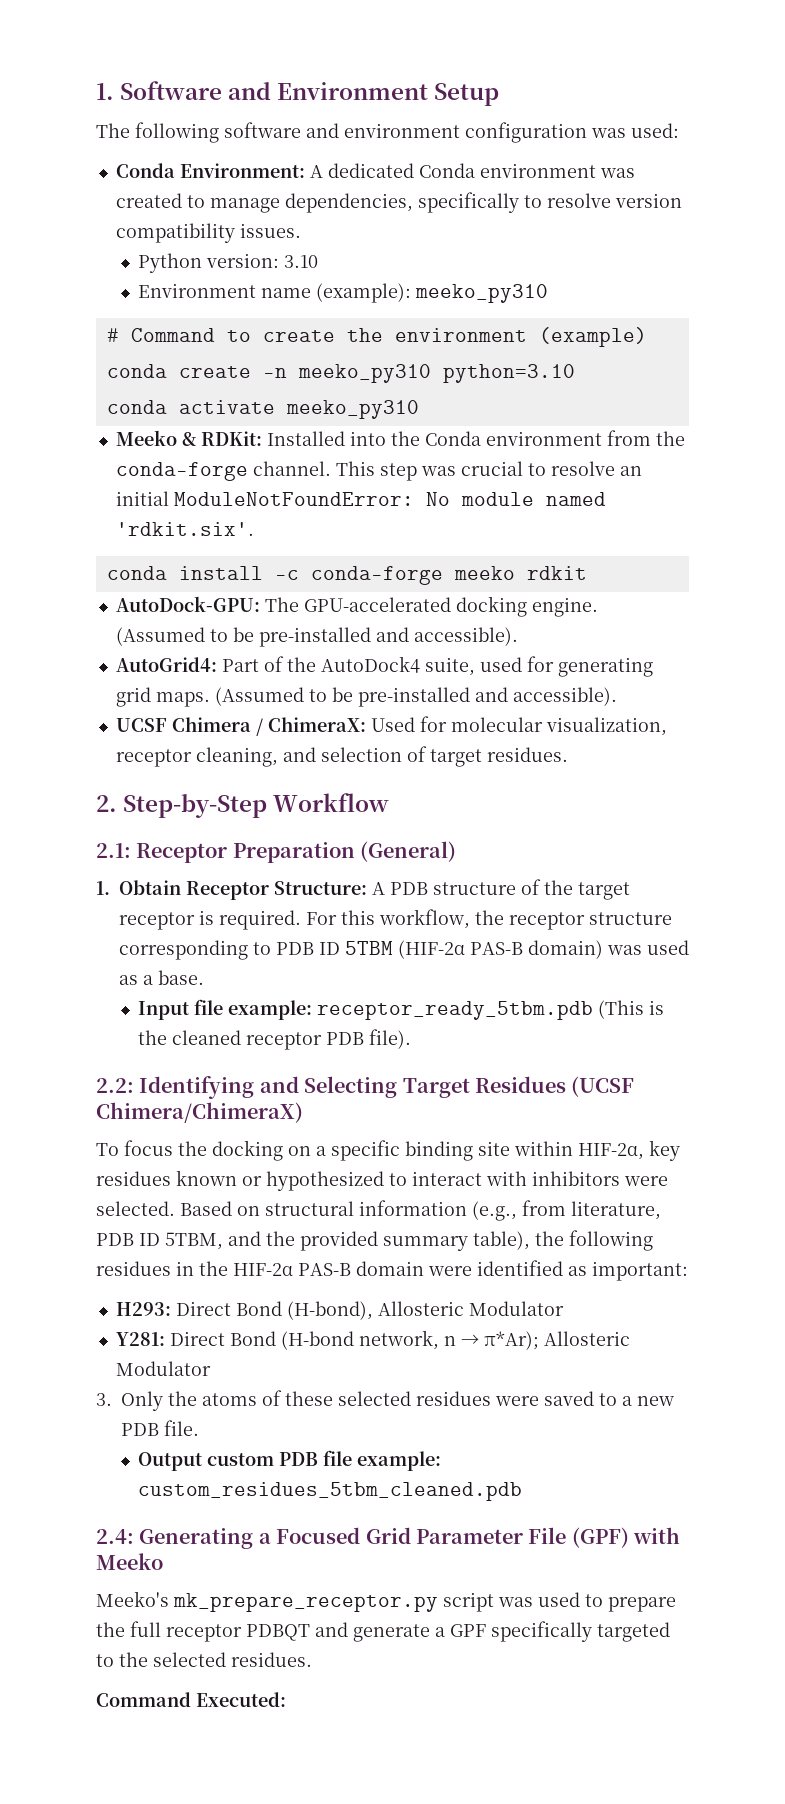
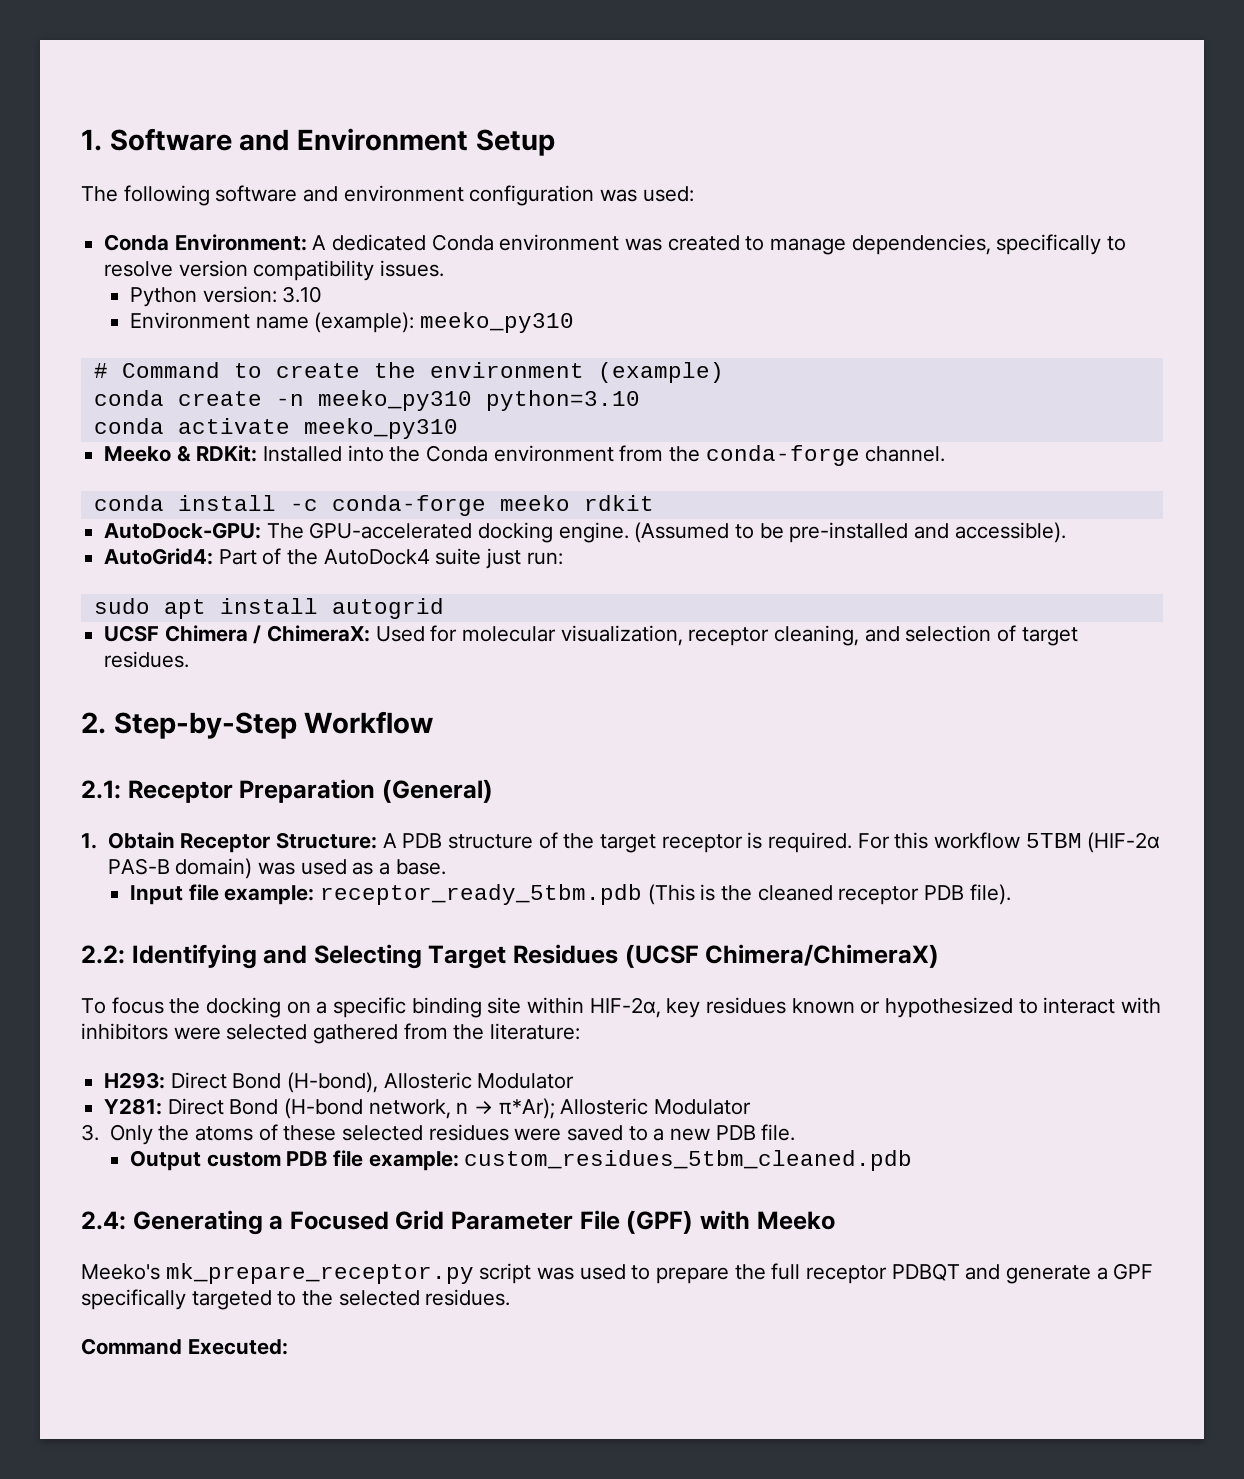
[335,461,642,481] [115,491,606,506] [115,522,254,536] This step was crucial to resolve an initial ModuleNotFoundError: No module named 'rdkit.six'. -> (946, 454) none
[424,656,653,677] [115,687,617,707] suite, used for generating grid maps. (Assumed to be pre-installed and accessible). -> [435,548,563,569] [93,598,444,619] suite just run: // sudo apt install autogrid
[379,909,672,930] [119,940,340,960] workflow, the receptor structure corresponding to PDB ID -> [933,832,1020,849] workflow
[96,1200,661,1221] [96,1230,653,1251] [96,1260,688,1281] selected. Based on structural information (e.g., from literature, PDB ID 5TBM, and the provided summary table), the following residues in the HIF-2α PAS-B domain were identified as important: -> [226,1023,581,1044] selected gathered from the literature:

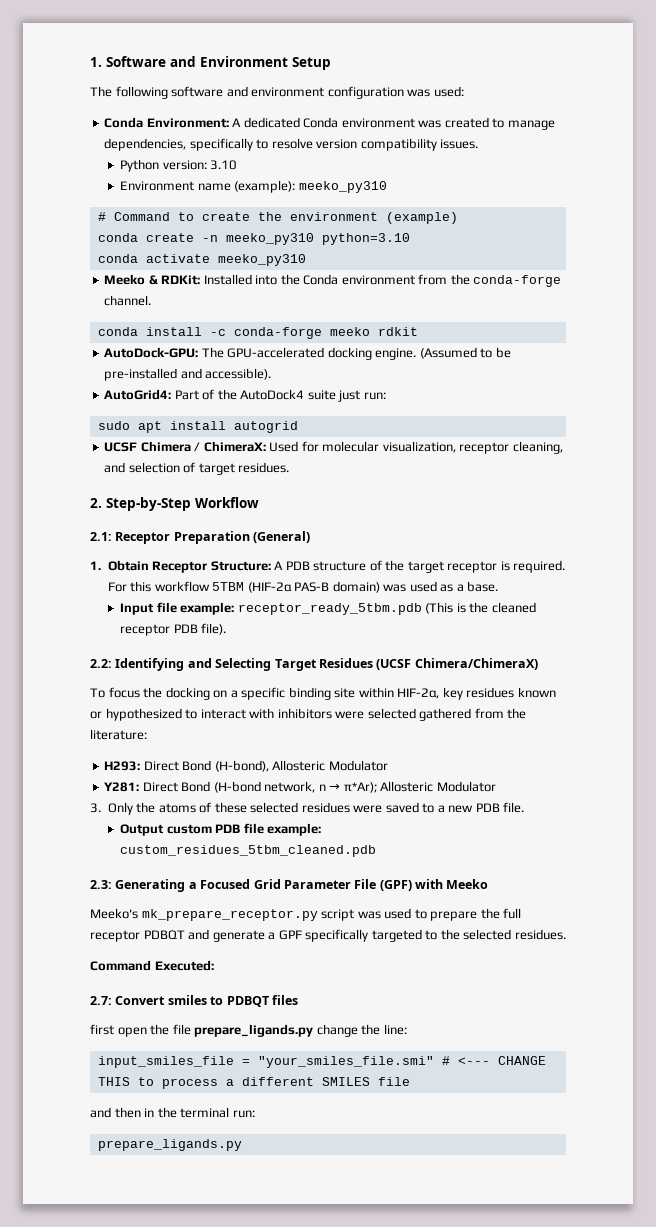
[81,1211,126,1230] 2.4: -> [90,880,112,889] 2.3:
(288, 1347) none -> [90,995,298,1007] [90,1024,407,1037] [97,1056,546,1068] [97,1077,410,1089] [90,1107,255,1118] [97,1139,242,1151] // 2.7: Convert smiles to PDBQT files // first open the file prepare_ligands.py change the line: // input_smiles_file = "your_smiles_file.smi" # <--- CHANGE THIS to process a different SMILES file // and then in the terminal run: // prepare_ligands.py

